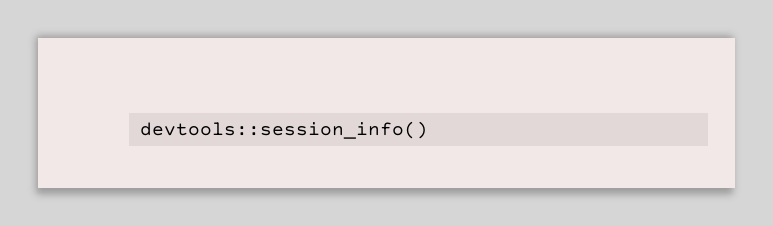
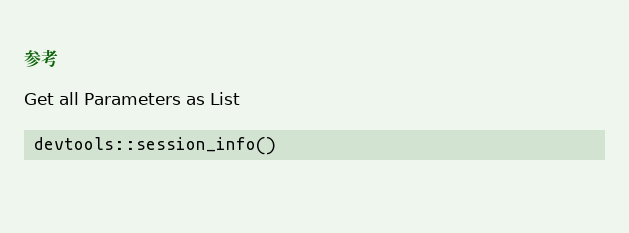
(139, 130) none -> [24,49,58,67] [24,92,240,105] 参考 // Get all Parameters as List //

